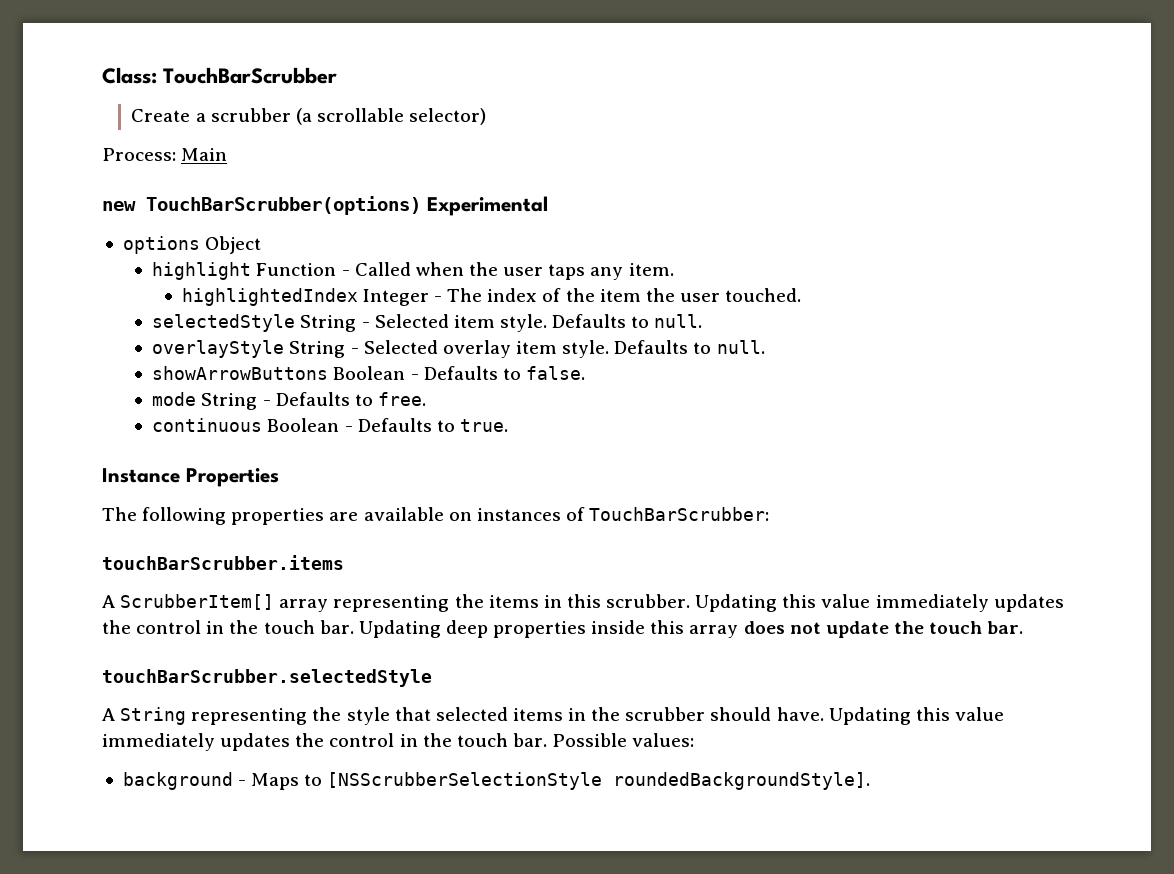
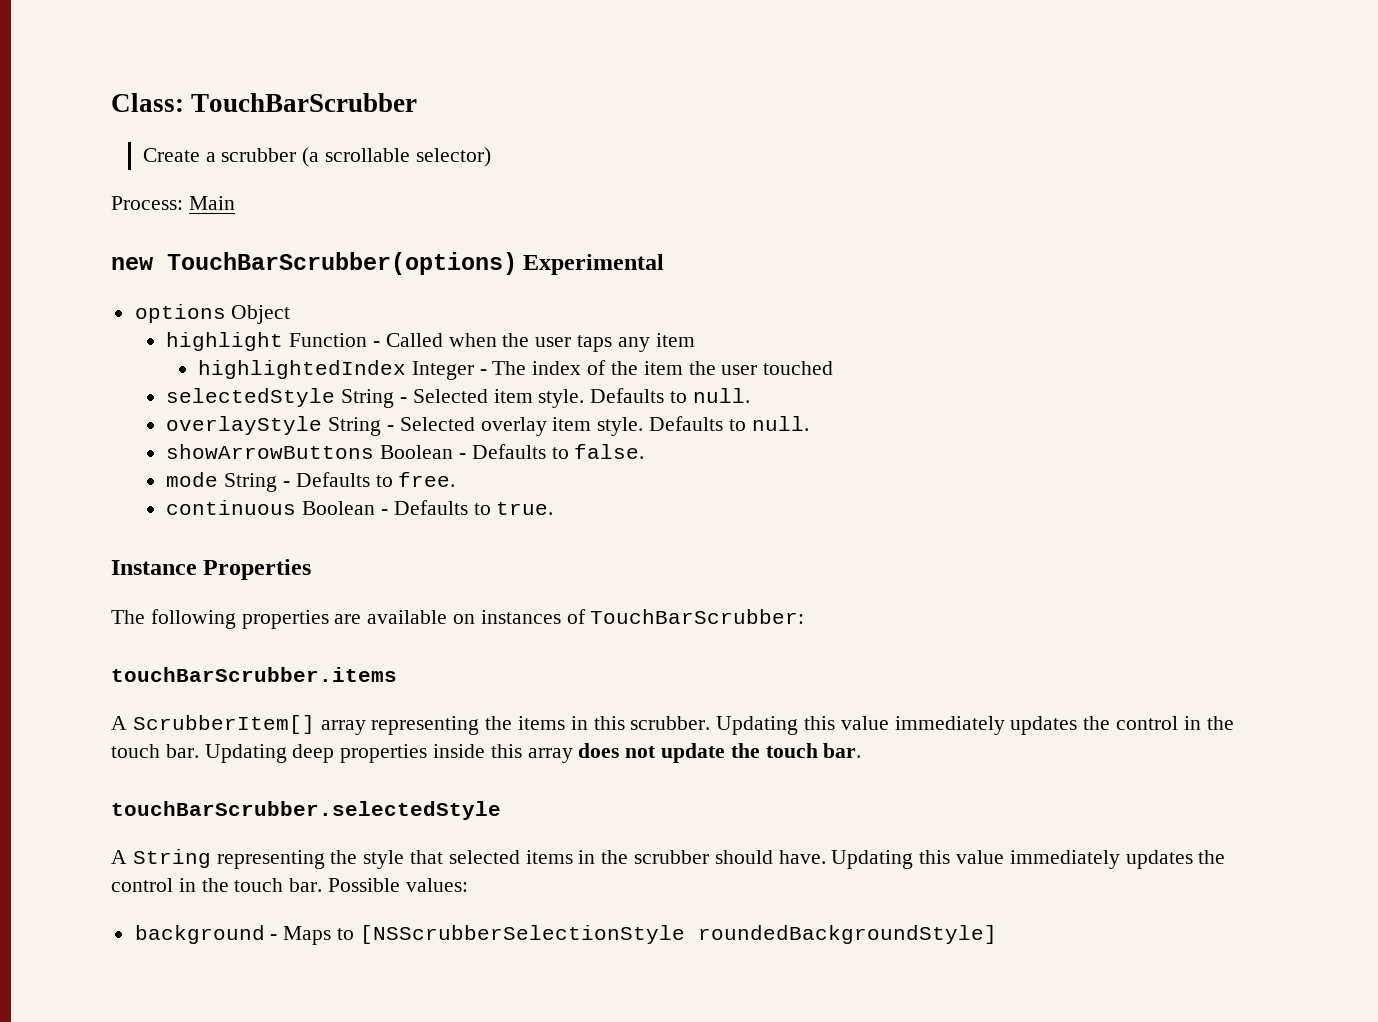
[628,263,674,276] item. -> [655,333,695,347] item
[725,288,802,302] touched. -> [763,361,834,375] touched
[613,772,871,790] roundedBackgroundStyle]. -> [697,925,997,944] roundedBackgroundStyle]

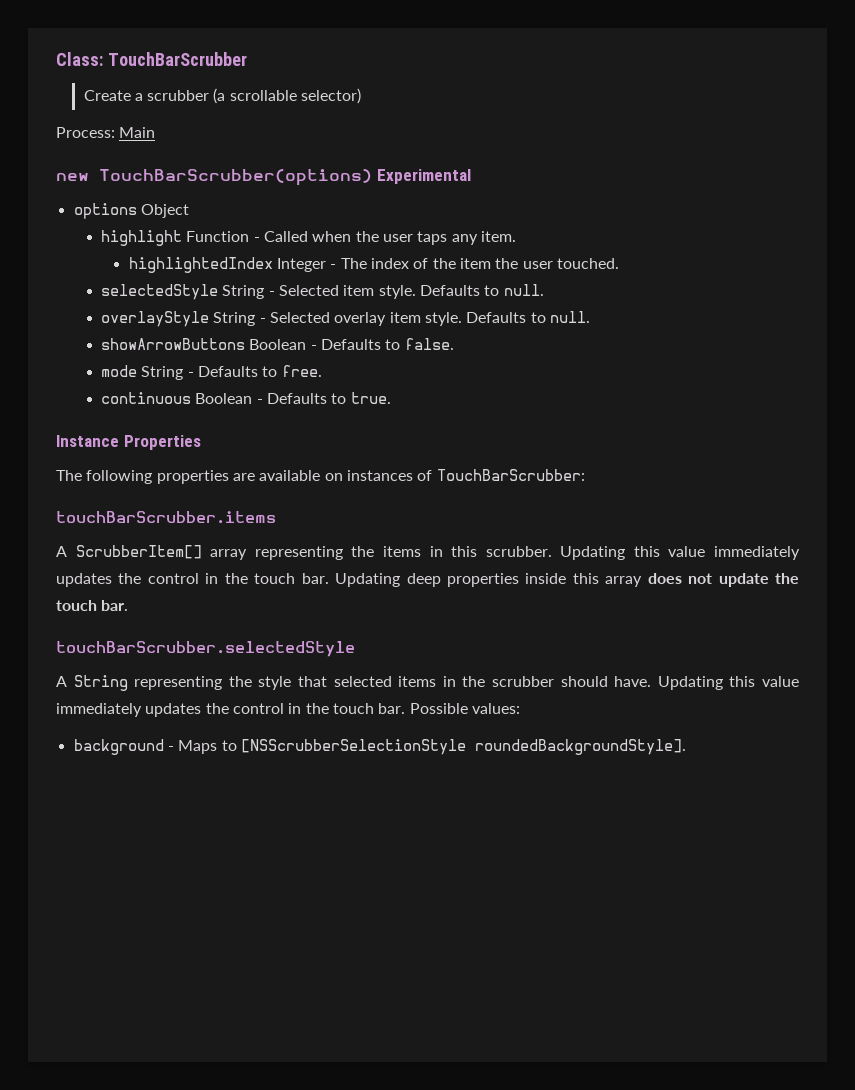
[655,333,695,347] item -> [480,231,516,242] item.
[763,361,834,375] touched -> [556,258,619,269] touched.
[697,925,997,944] roundedBackgroundStyle] -> [474,739,686,755] roundedBackgroundStyle].

